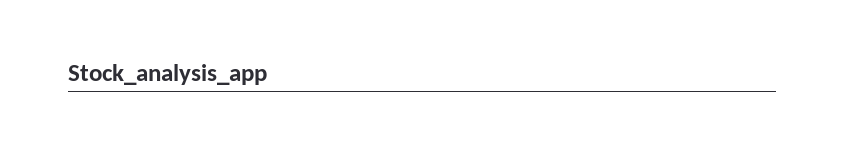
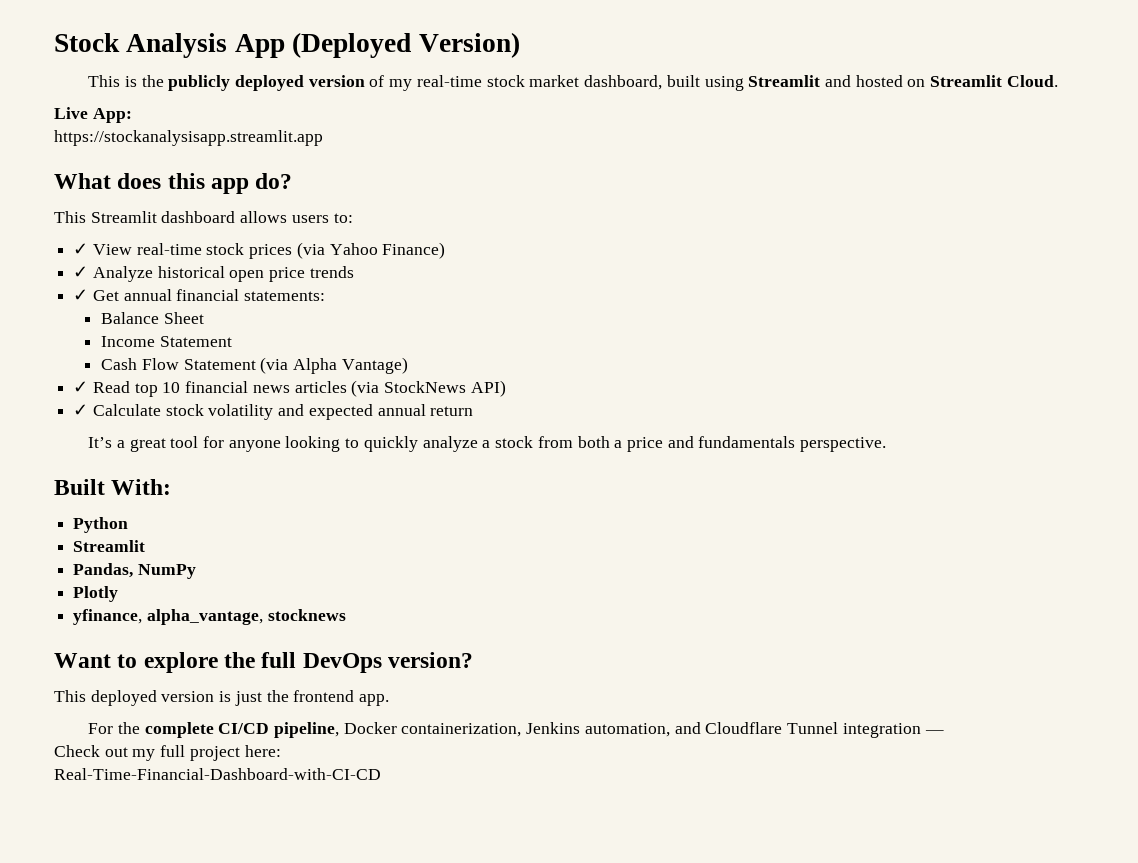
[68,64,267,85] Stock_analysis_app -> [54,32,520,58] [88,75,1058,91] [54,107,132,123] [54,130,323,146] [54,173,293,194] [54,211,353,223] [73,242,446,259] [73,266,354,282] [73,289,326,301] [101,312,204,324] [101,336,232,347] [101,357,408,374] [73,380,506,397] [73,404,474,420] [88,436,887,452] [54,479,172,495] [73,517,129,533] [73,540,146,552] [73,563,196,579] [73,586,119,602] [73,609,346,625] [54,652,474,673] [54,690,390,706] [88,722,944,738] [54,745,281,761] [54,768,381,780] Stock Analysis App (Deployed Version) // This is the publicly deployed version of my real-time stock market dashboard, built using Streamlit and hosted on Streamlit Cloud. // Live App: // https://stockanalysisapp.streamlit.app // What does this app do? // This Streamlit dashboard allows users to: // ✓ View real-time stock prices (via Yahoo Finance) // ✓ Analyze historical open price trends // ✓ Get annual financial statements: // Balance Sheet // Income Statement // Cash Flow Statement (via Alpha Vantage) // ✓ Read top 10 financial news articles (via StockNews API) // ✓ Calculate stock volatility and expected annual return // It’s a great tool for anyone looking to quickly analyze a stock from both a price and fundamentals perspective. // Built With: // Python // Streamlit // Pandas, NumPy // Plotly // yfinance, alpha_vantage, stocknews // Want to explore the full DevOps version? // This deployed version is just the frontend app. // For the complete CI/CD pipeline, Docker containerization, Jenkins automation, and Cloudflare Tunnel integration — // Check out my full project here: // Real-Time-Financial-Dashboard-with-CI-CD

